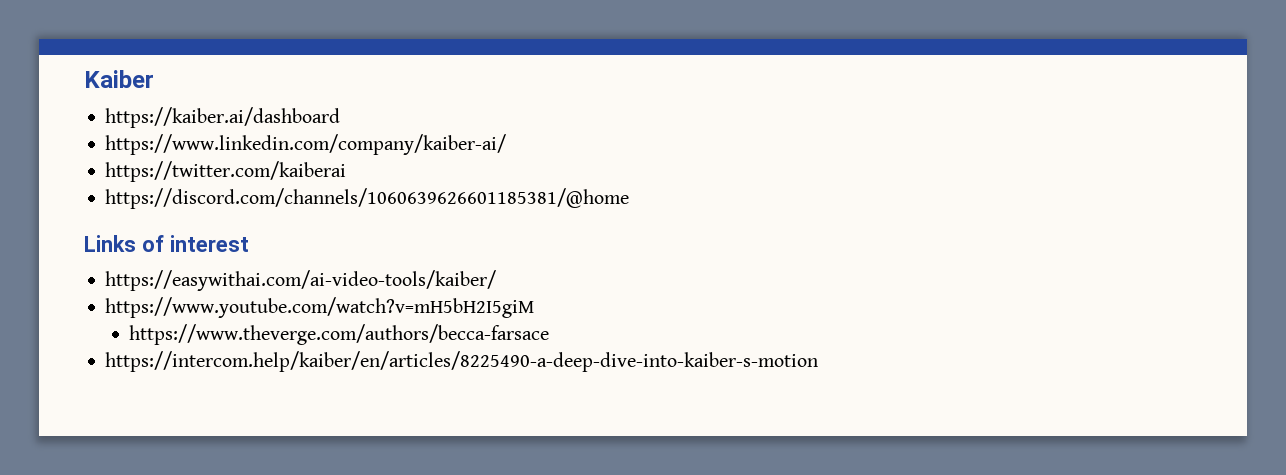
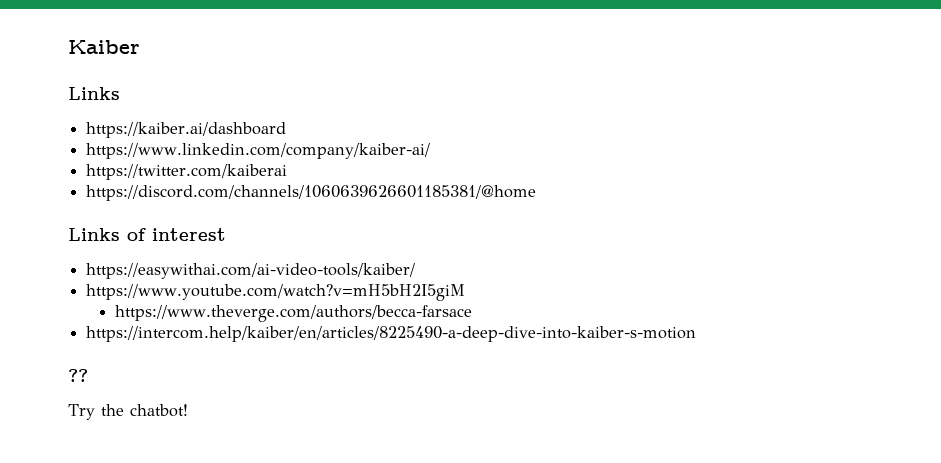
(154, 79) none -> [68,87,120,100] // Links
(819, 361) none -> [68,369,88,382] [68,404,188,420] // ?? // Try the chatbot!

